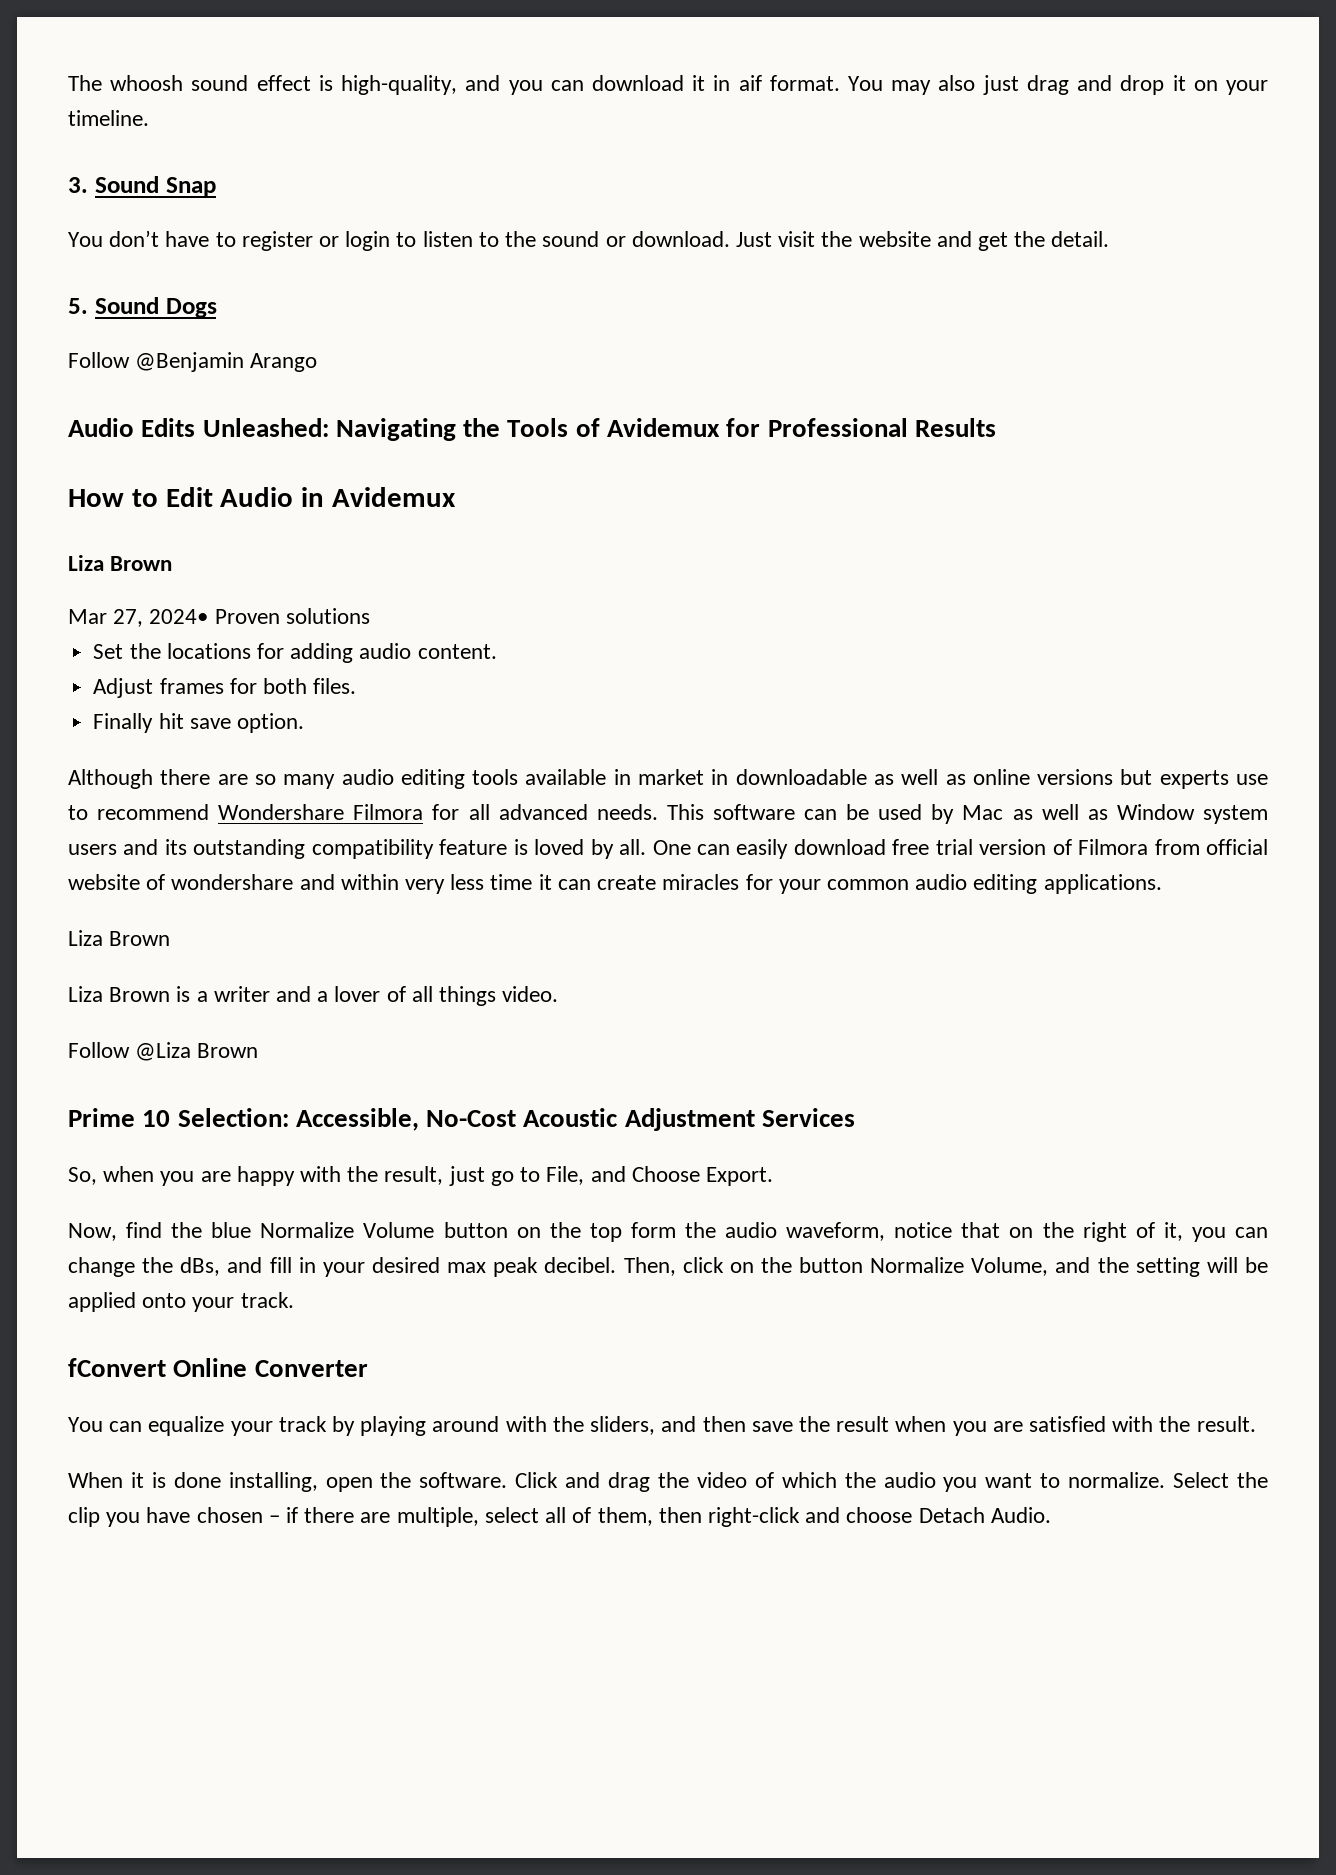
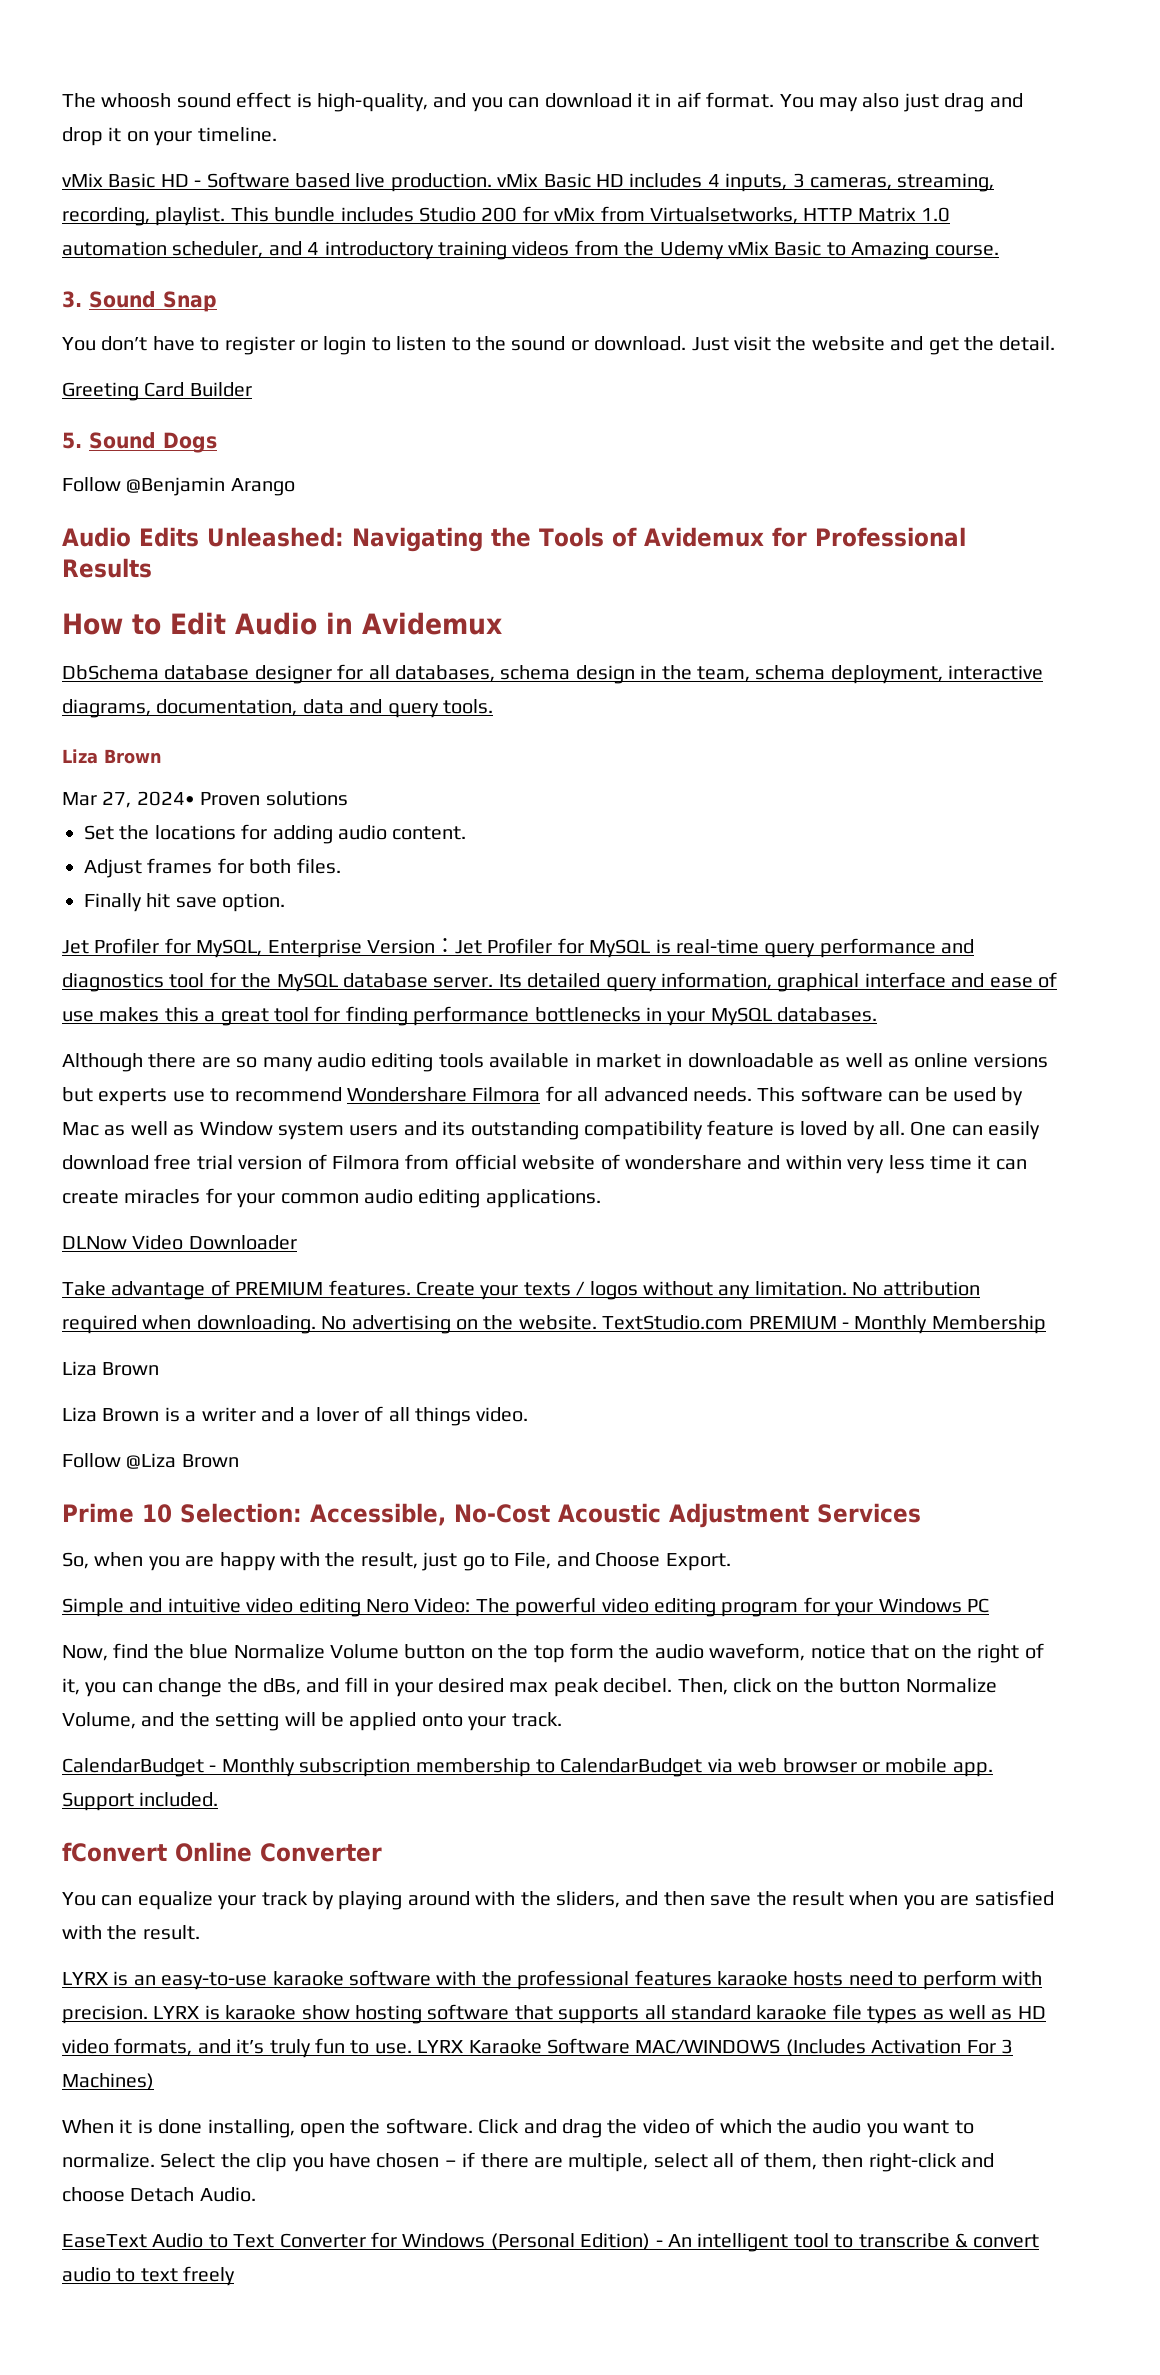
(149, 118) none -> [62,172,995,192] [62,206,951,226] [62,240,999,260] // vMix Basic HD - Software based live production. vMix Basic HD includes 4 inputs, 3 cameras, streaming, recording, playlist. This bundle includes Studio 200 for vMix from Virtualsetworks, HTTP Matrix 1.0 automation scheduler, and 4 introductory training videos from the Udemy vMix Basic to Amazing course.
(1110, 239) none -> [62,382,252,401] // Greeting Card Builder
(457, 497) none -> [62,664,1044,684] [62,699,493,718] // DbSchema database designer for all databases, schema design in the team, schema deployment, interactive diagrams, documentation, data and query tools.
(304, 723) none -> [62,938,975,958] [62,972,1057,992] [62,1006,878,1026] // Jet Profiler for MySQL, Enterprise Version：Jet Profiler for MySQL is real-time query performance and diagnostics tool for the MySQL database server. Its detailed query information, graphical interface and ease of use makes this a great tool for finding performance bottlenecks in your MySQL databases.
(1162, 884) none -> [62,1235,297,1250] [62,1280,980,1300] [62,1315,1046,1334] // DLNow Video Downloader // Take advantage of PREMIUM features. Create your texts / logos without any limitation. No attribution required when downloading. No advertising on the website. TextStudio.com PREMIUM - Monthly Membership
(773, 1176) none -> [62,1597,989,1617] // Simple and intuitive video editing Nero Video: The powerful video editing program for your Windows PC
(294, 1300) none -> [62,1758,993,1777] [62,1792,219,1811] // CalendarBudget - Monthly subscription membership to CalendarBudget via web browser or mobile app. Support included.
(1256, 1424) none -> [62,1970,1042,1990] [62,2004,1046,2024] [62,2038,1013,2058] [62,2073,154,2090] // LYRX is an easy-to-use karaoke software with the professional features karaoke hosts need to perform with precision. LYRX is karaoke show hosting software that supports all standard karaoke file types as well as HD video formats, and it’s truly fun to use. LYRX Karaoke Software MAC/WINDOWS (Includes Activation For 3 Machines)
(1051, 1515) none -> [62,2232,1040,2252] [62,2266,236,2286] // EaseText Audio to Text Converter for Windows (Personal Edition) - An intelligent tool to transcribe & convert audio to text freely

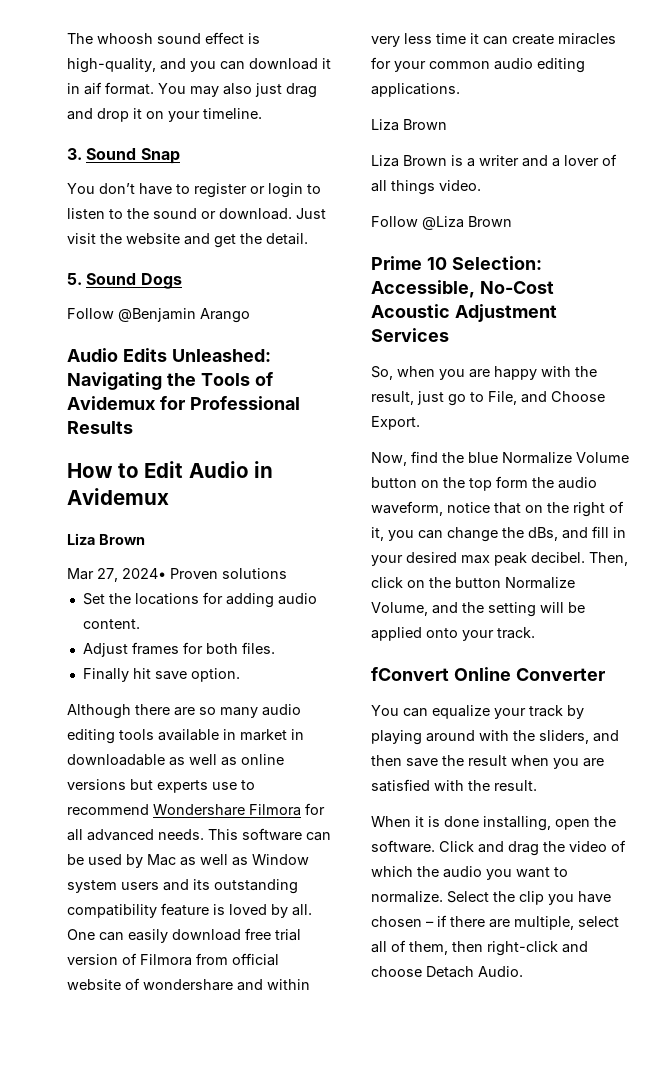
[62,172,995,192] [62,206,951,226] [62,240,999,260] // vMix Basic HD - Software based live production. vMix Basic HD includes 4 inputs, 3 cameras, streaming, recording, playlist. This bundle includes Studio 200 for vMix from Virtualsetworks, HTTP Matrix 1.0 automation scheduler, and 4 introductory training videos from the Udemy vMix Basic to Amazing course. -> (262, 113) none
[62,382,252,401] // Greeting Card Builder -> (308, 239) none
[62,664,1044,684] [62,699,493,718] // DbSchema database designer for all databases, schema design in the team, schema deployment, interactive diagrams, documentation, data and query tools. -> (169, 496) none
[62,938,975,958] [62,972,1057,992] [62,1006,878,1026] // Jet Profiler for MySQL, Enterprise Version：Jet Profiler for MySQL is real-time query performance and diagnostics tool for the MySQL database server. Its detailed query information, graphical interface and ease of use makes this a great tool for finding performance bottlenecks in your MySQL databases. -> (240, 675) none
[62,1235,297,1250] [62,1280,980,1300] [62,1315,1046,1334] // DLNow Video Downloader // Take advantage of PREMIUM features. Create your texts / logos without any limitation. No attribution required when downloading. No advertising on the website. TextStudio.com PREMIUM - Monthly Membership -> (460, 90) none
[62,1597,989,1617] // Simple and intuitive video editing Nero Video: The powerful video editing program for your Windows PC -> (420, 423) none
[62,1758,993,1777] [62,1792,219,1811] // CalendarBudget - Monthly subscription membership to CalendarBudget via web browser or mobile app. Support included. -> (535, 633) none
[62,1970,1042,1990] [62,2004,1046,2024] [62,2038,1013,2058] [62,2073,154,2090] // LYRX is an easy-to-use karaoke software with the professional features karaoke hosts need to perform with precision. LYRX is karaoke show hosting software that supports all standard karaoke file types as well as HD video formats, and it’s truly fun to use. LYRX Karaoke Software MAC/WINDOWS (Includes Activation For 3 Machines) -> (537, 785) none
[62,2232,1040,2252] [62,2266,236,2286] // EaseText Audio to Text Converter for Windows (Personal Edition) - An intelligent tool to transcribe & convert audio to text freely -> (523, 971) none

